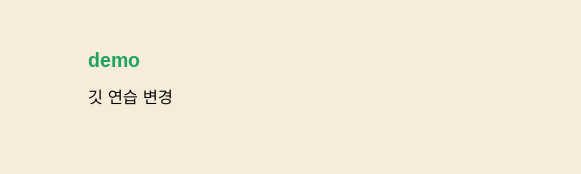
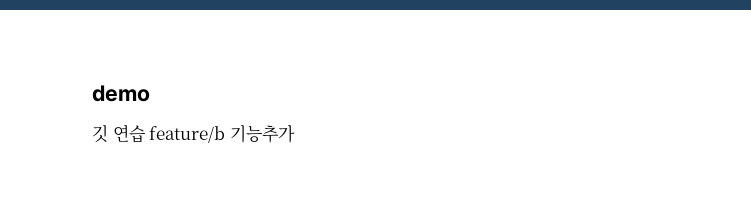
[143,89,173,105] 변경 -> [149,125,295,143] feature/b 기능추가

